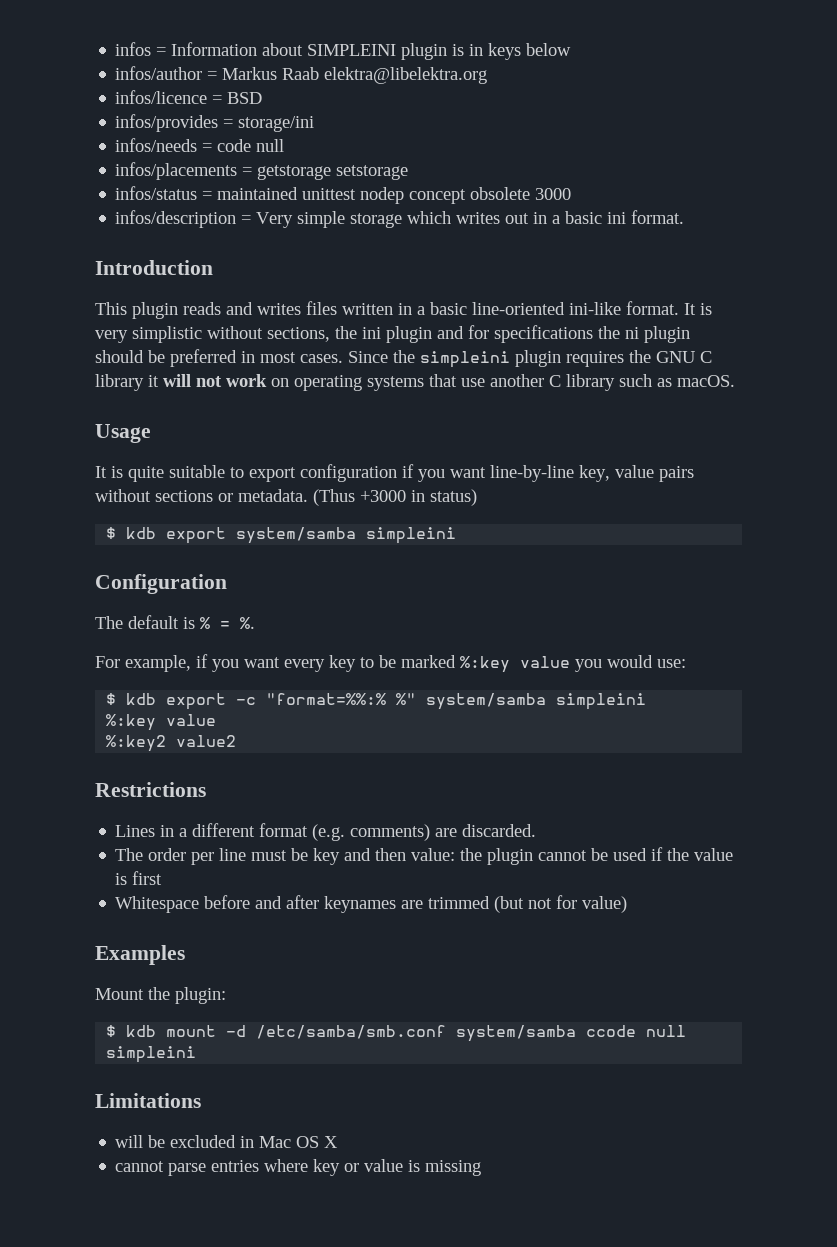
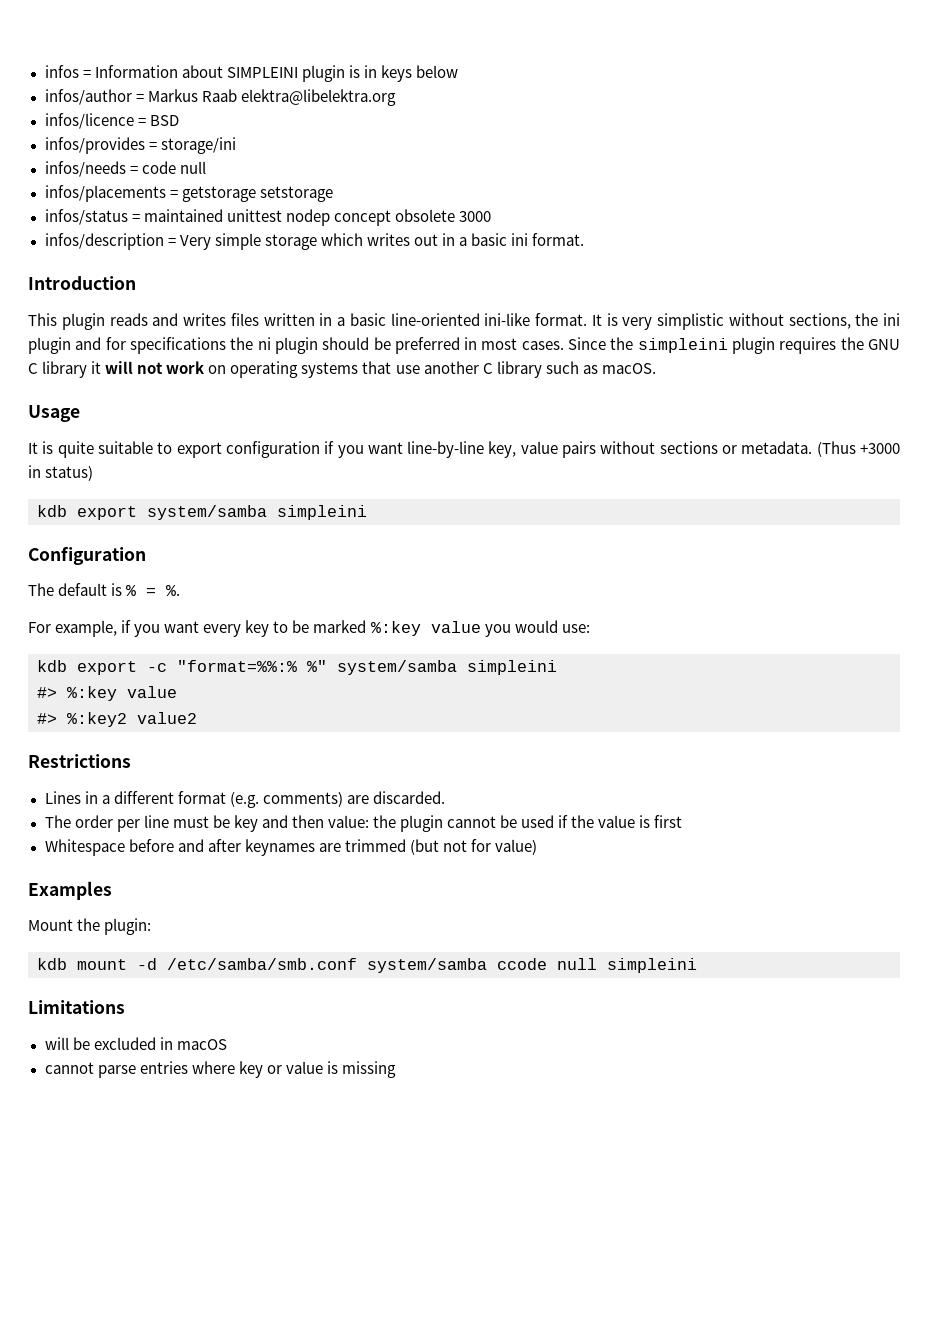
[106,527,117,539] $ -> (94, 473) none
[106,693,117,705] $ -> (590, 628) none
(647, 701) none -> [37,687,57,698] #>
(217, 720) none -> [37,713,57,724] #>
[106,1025,117,1037] $ -> (152, 926) none
[259,1136,339,1148] Mac OS X -> [176,1039,227,1050] macOS

